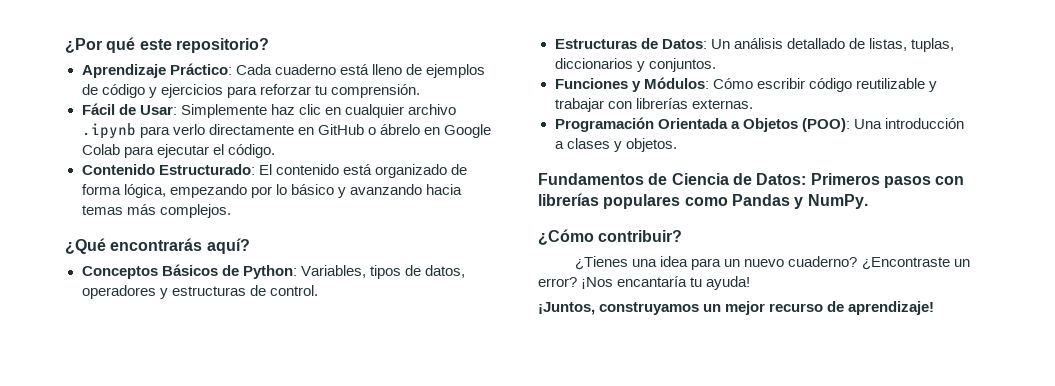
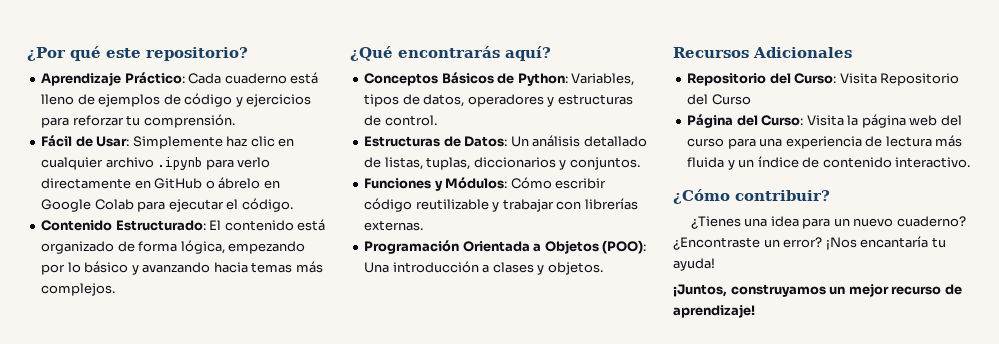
[538,173,965,188] [538,193,868,209] Fundamentos de Ciencia de Datos: Primeros pasos con librerías populares como Pandas y NumPy. -> [673,47,852,58] [687,73,960,86] [687,94,751,105] [687,114,962,128] [687,135,963,149] [687,156,971,170] Recursos Adicionales // Repositorio del Curso: Visita Repositorio del Curso // Página del Curso: Visita la página web del curso para una experiencia de lectura más fluida y un índice de contenido interactivo.

